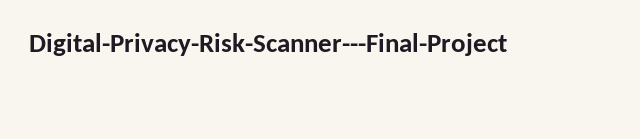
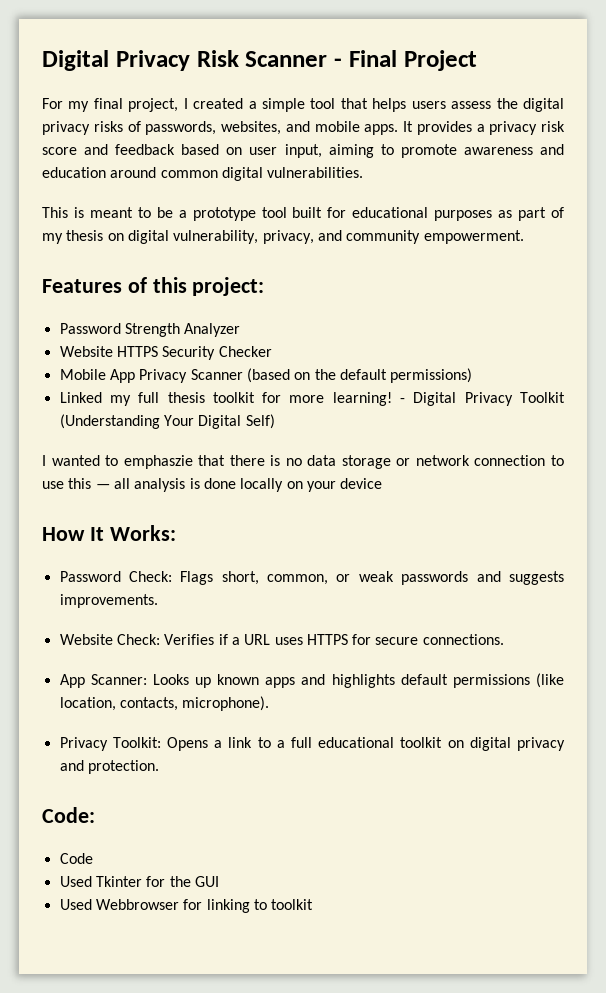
[29,33,507,56] Digital-Privacy-Risk-Scanner---Final-Project -> [42,50,477,71] [42,98,564,112] [42,121,565,135] [42,144,565,158] [42,167,364,181] [42,207,564,221] [42,230,524,244] [42,277,265,296] [59,323,241,337] [59,346,272,360] [59,368,473,383] [59,392,565,406] [59,414,275,429] [42,455,565,469] [42,478,383,492] [42,525,176,541] [59,571,564,585] [59,594,158,608] [59,634,504,645] [59,673,564,688] [59,696,270,711] [59,737,565,751] [59,760,159,774] [42,807,95,823] [59,853,93,864] [59,876,219,887] [59,899,314,913] Digital Privacy Risk Scanner - Final Project // For my final project, I created a simple tool that helps users assess the digital privacy risks of passwords, websites, and mobile apps. It provides a privacy risk score and feedback based on user input, aiming to promote awareness and education around common digital vulnerabilities. // This is meant to be a prototype tool built for educational purposes as part of my thesis on digital vulnerability, privacy, and community empowerment. // Features of this project: // Password Strength Analyzer // Website HTTPS Security Checker // Mobile App Privacy Scanner (based on the default permissions) // Linked my full thesis toolkit for more learning! - Digital Privacy Toolkit (Understanding Your Digital Self) // I wanted to emphaszie that there is no data storage or network connection to use this — all analysis is done locally on your device // How It Works: // Password Check: Flags short, common, or weak passwords and suggests improvements. // Website Check: Verifies if a URL uses HTTPS for secure connections. // App Scanner: Looks up known apps and highlights default permissions (like location, contacts, microphone). // Privacy Toolkit: Opens a link to a full educational toolkit on digital privacy and protection. // Code: // Code // Used Tkinter for the GUI // Used Webbrowser for linking to toolkit

